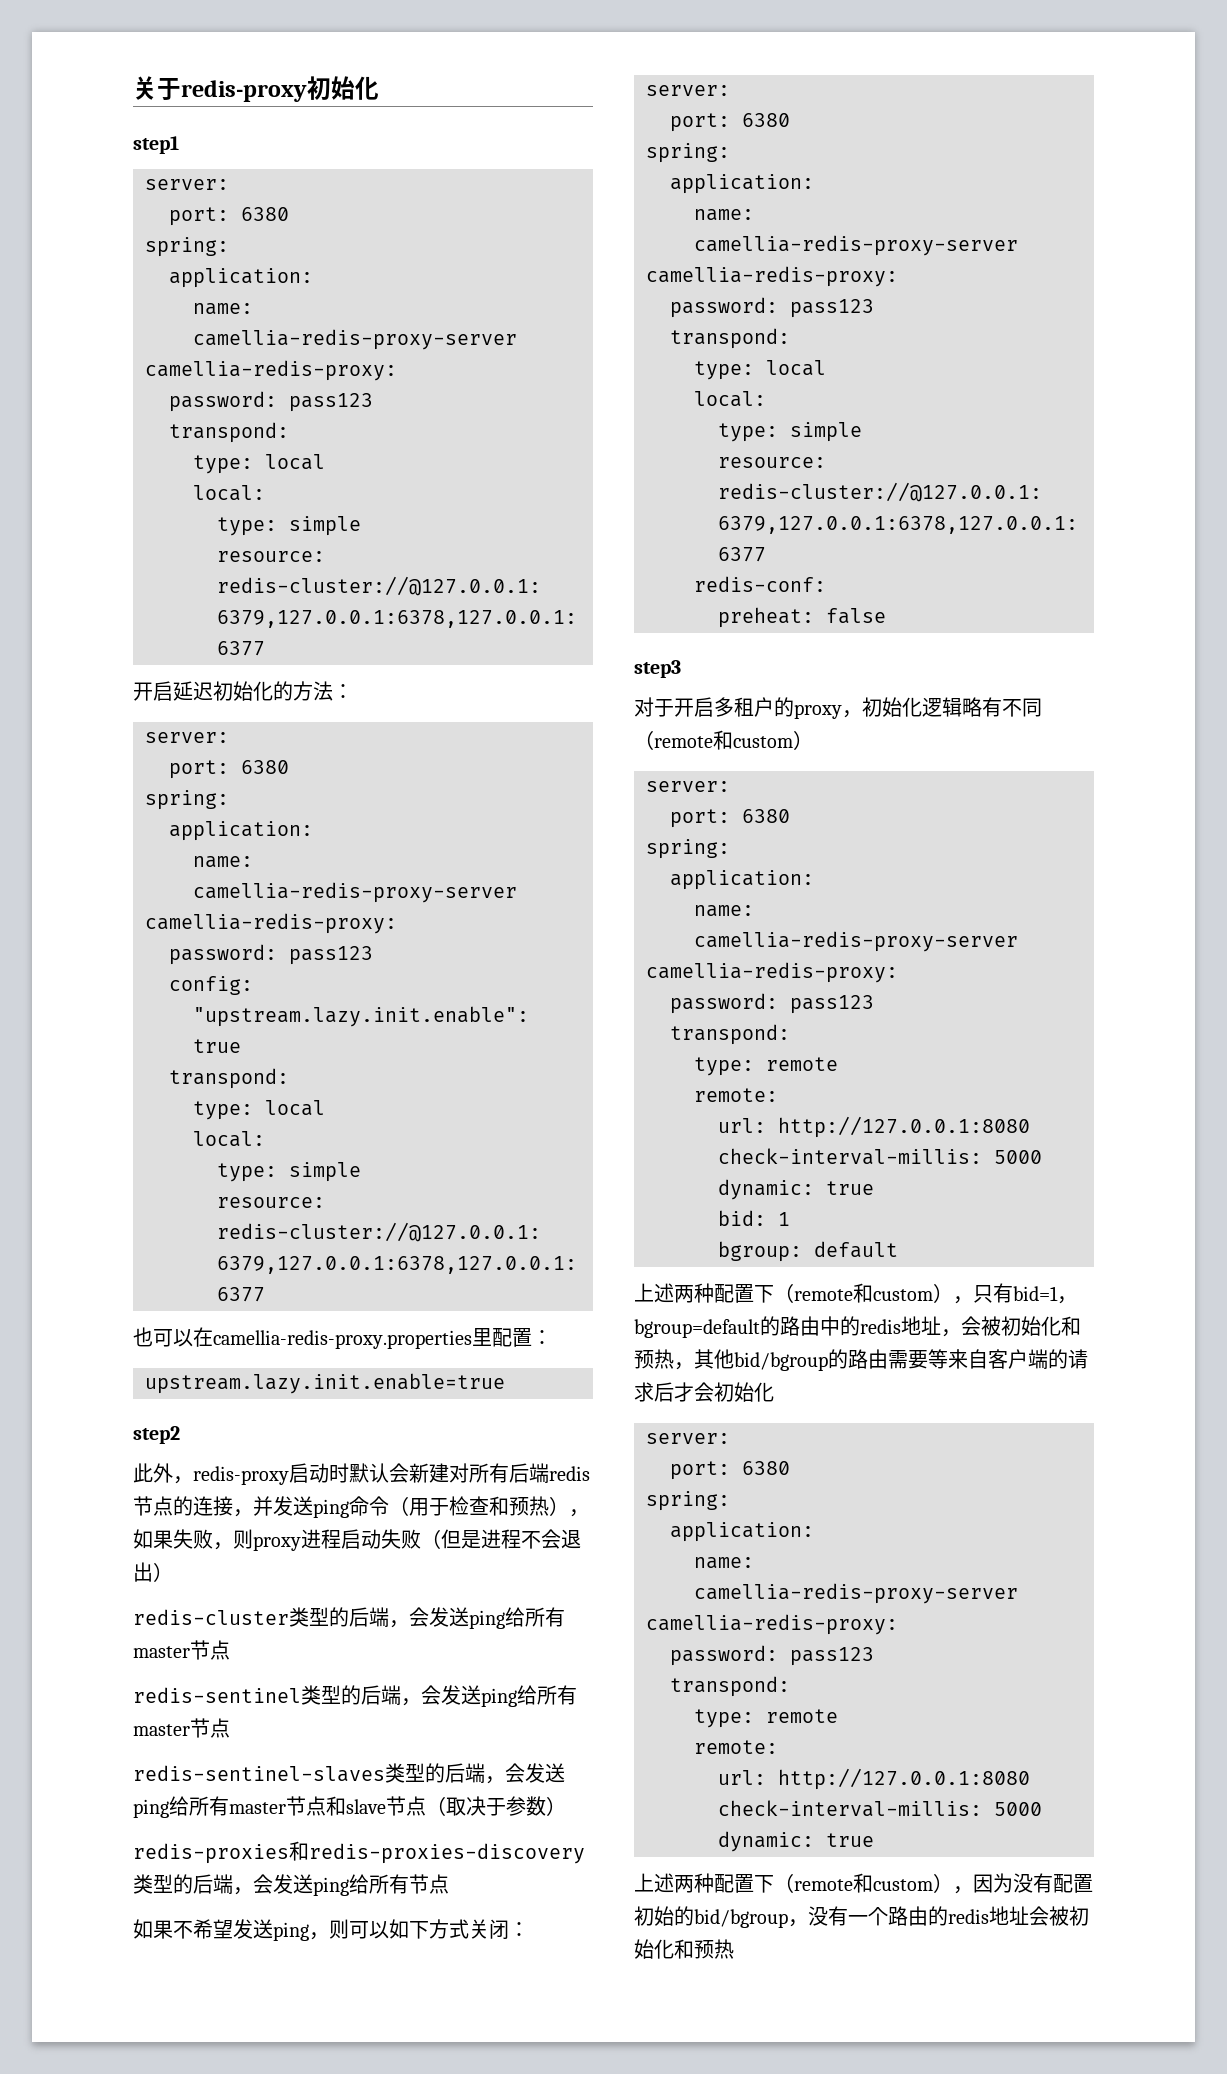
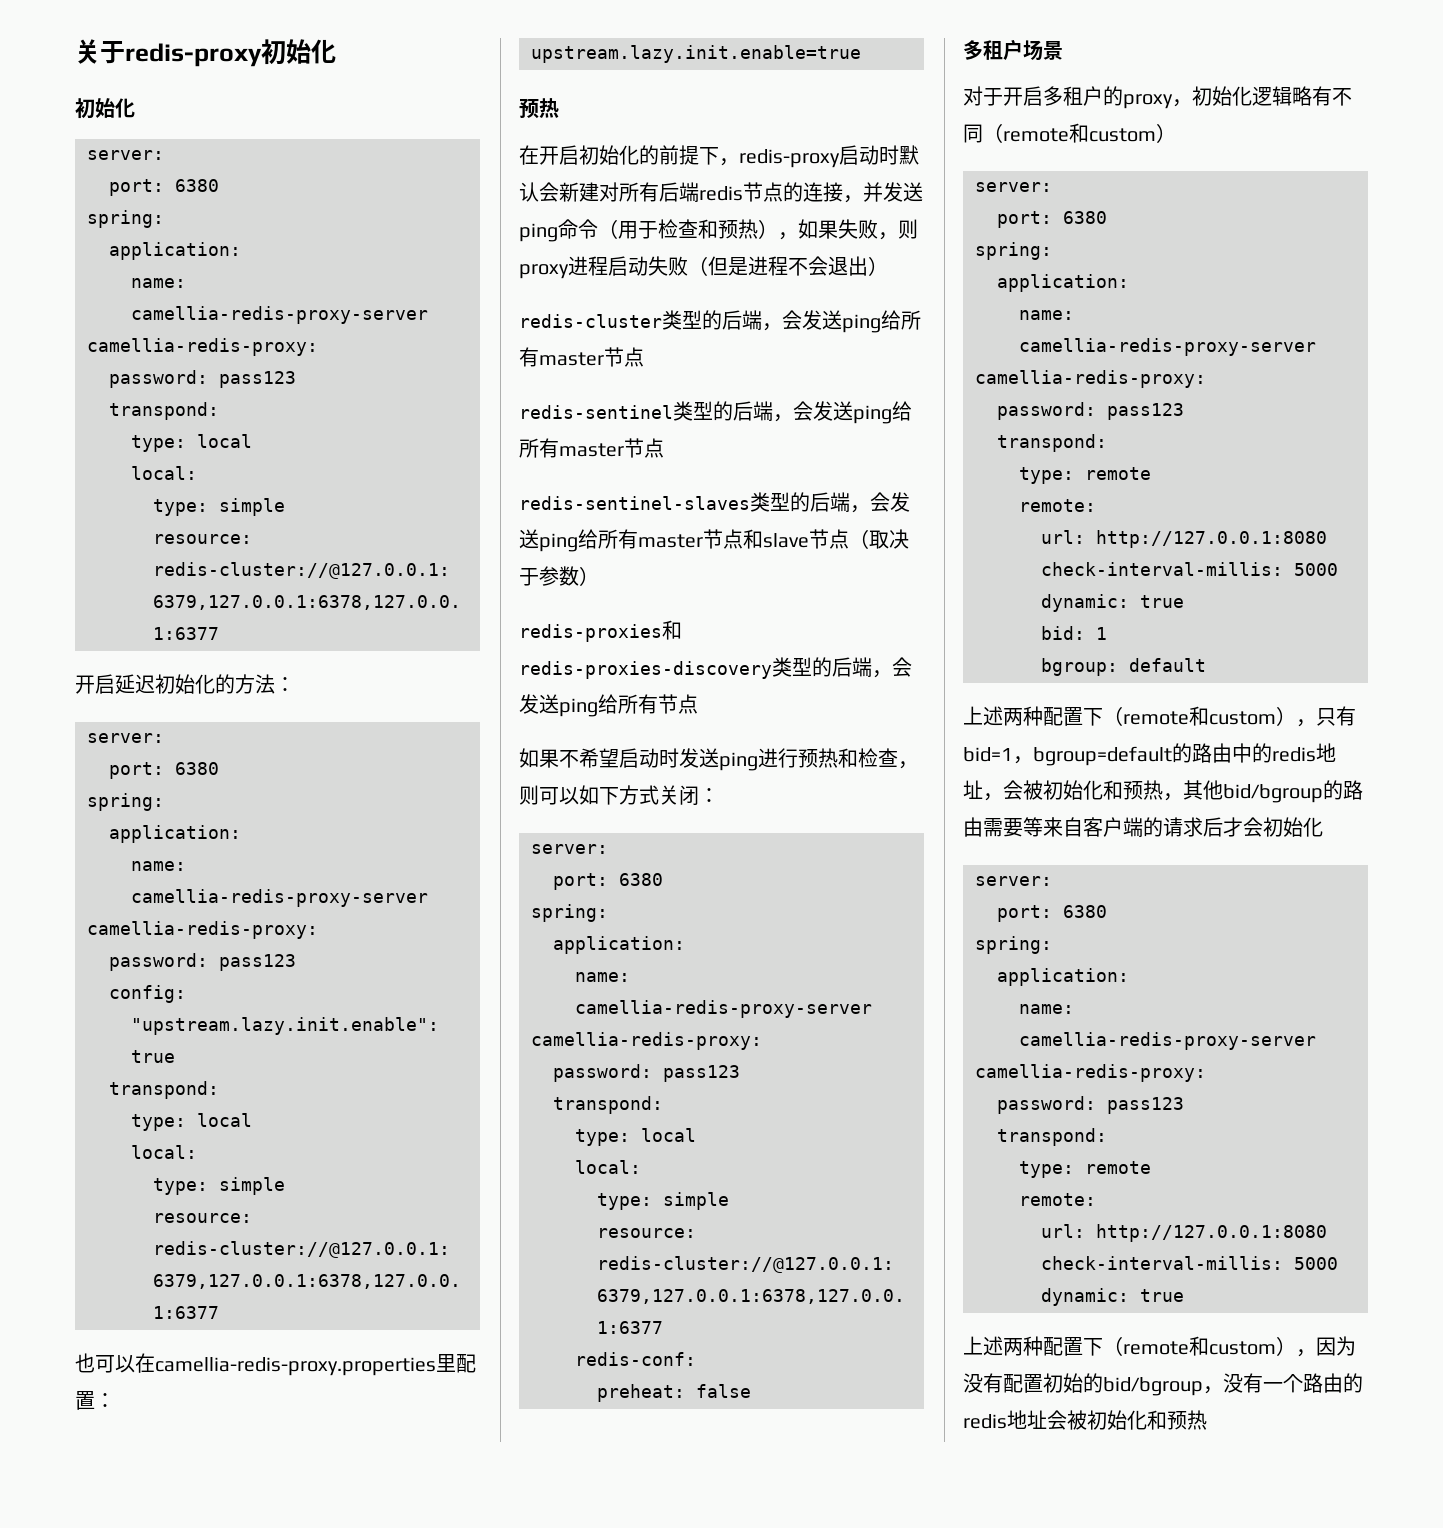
[133,136,179,154] step1 -> [75,98,135,119] 初始化
[133,1426,180,1444] [133,1463,173,1483] step2 // 此外 -> [519,98,559,119] [519,145,719,165] 预热 // 在开启初始化的前提下
[233,1919,309,1941] 发送ping -> [619,748,898,771] 启动时发送ping进行预热和检查
[634,660,681,678] step3 -> [963,39,1063,61] 多租户场景

